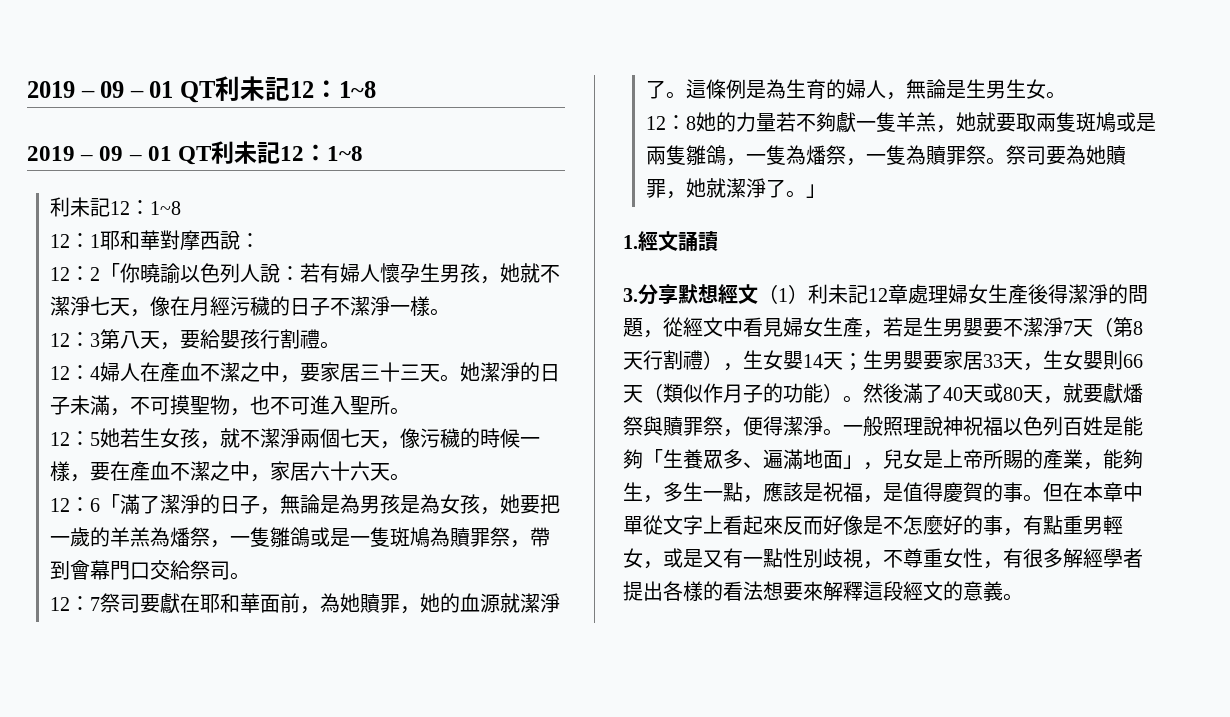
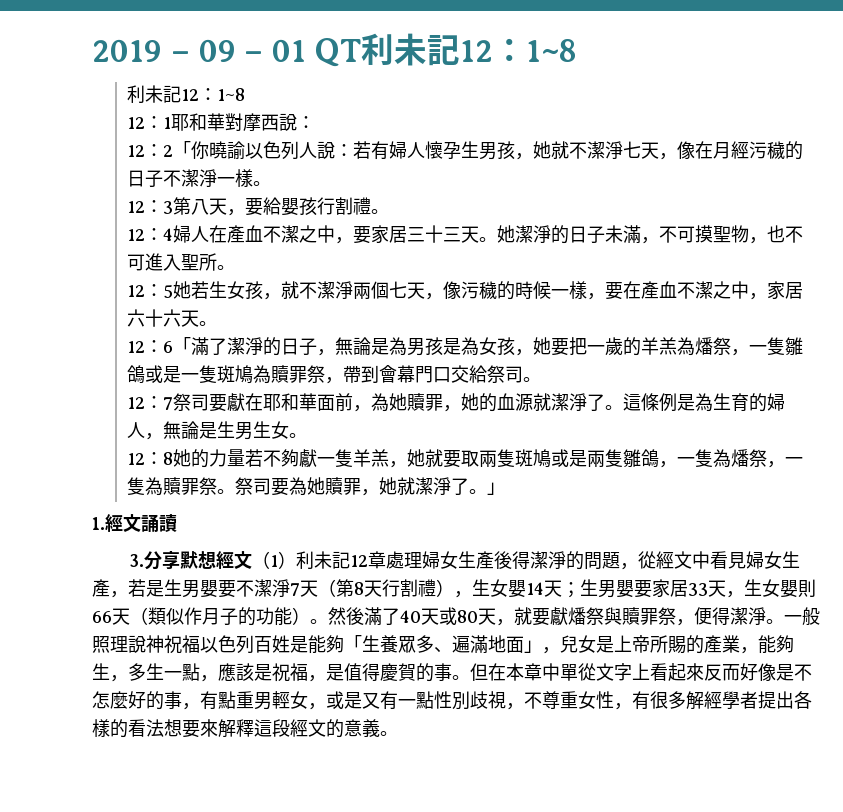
[27,141,364,165] // 2019 – 09 – 01 QT利未記12：1~8 -> (577, 50) none

